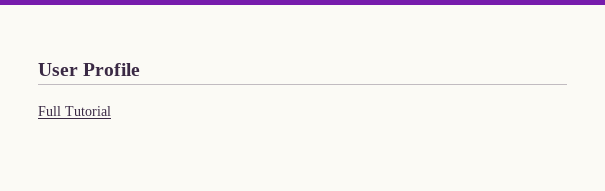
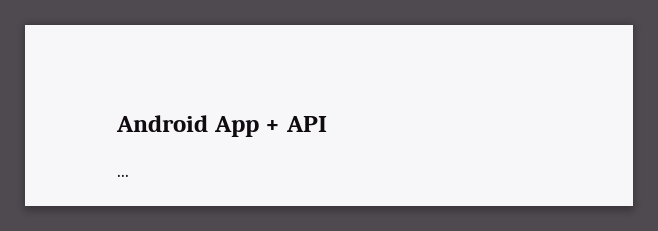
[38,63,141,76] [38,106,111,116] User Profile // Full Tutorial -> [116,115,327,137] [117,174,129,177] Android App + API // ...

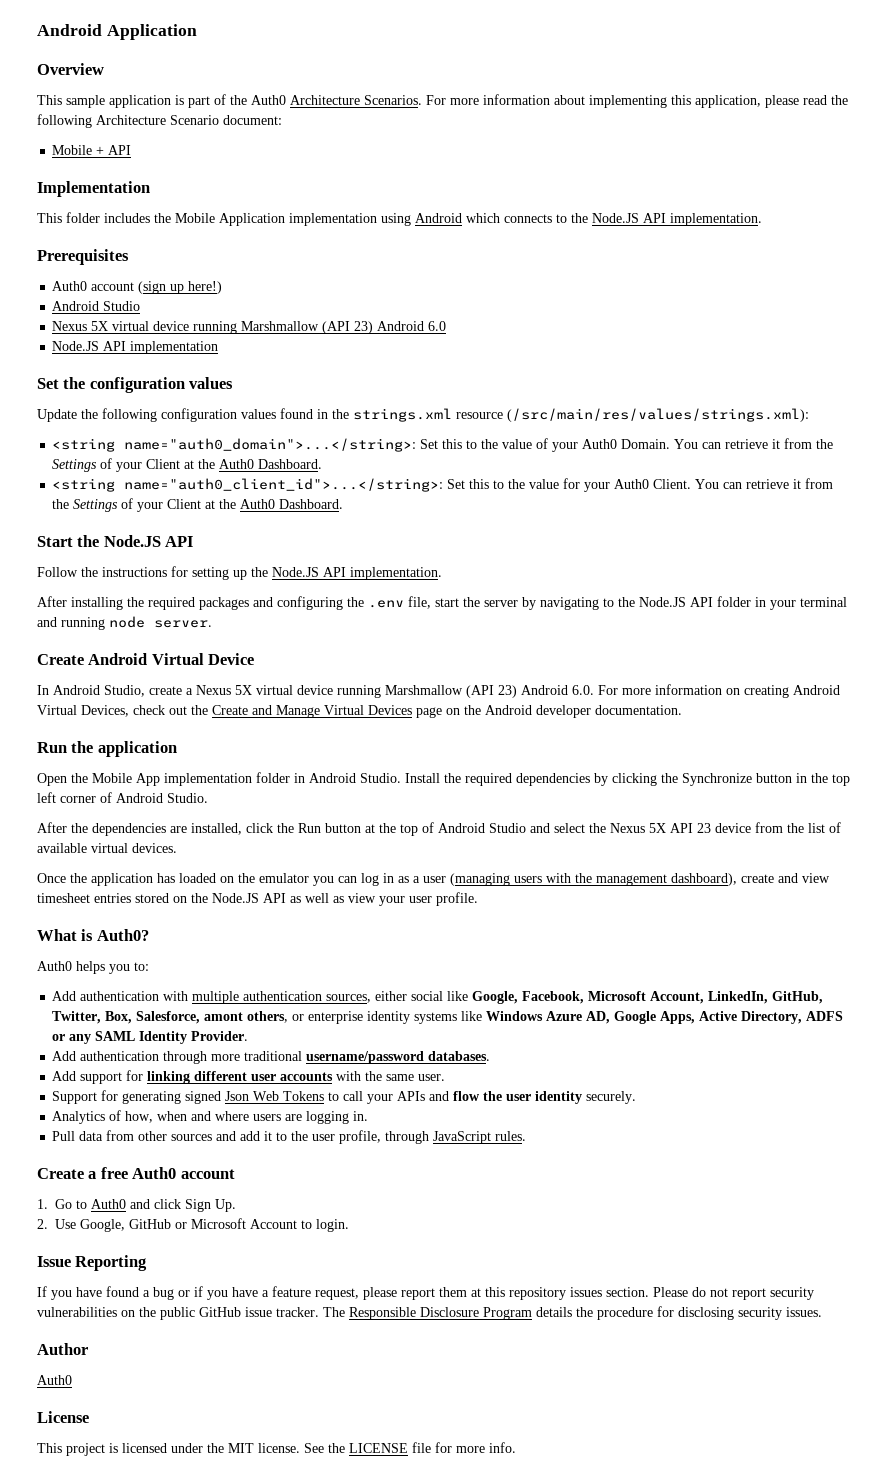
[116,115,327,137] [117,174,129,177] Android App + API // ... -> [37,24,197,40] [37,63,104,75] [37,94,848,108] [37,114,282,128] [52,145,132,155] [37,181,150,197] [37,212,762,226] [37,249,129,265] [52,281,223,294] [52,301,141,311] [52,321,447,334] [52,341,219,354] [37,377,234,393] [37,408,809,422] [52,438,834,452] [52,458,323,472] [52,478,834,492] [52,498,344,512] [37,535,194,547] [37,566,442,580] [37,596,847,610] [37,616,212,630] [37,653,255,665] [37,684,840,698] [37,705,682,718] [37,741,177,757] [37,772,850,786] [37,792,208,803] [37,822,841,836] [37,843,177,853] [37,873,830,886] [37,892,478,906] [37,929,149,941] [37,961,149,974] [52,991,824,1004] [52,1011,844,1024] [52,1031,249,1044] [52,1051,491,1064] [52,1070,446,1084] [52,1090,637,1104] [52,1110,369,1124] [52,1130,527,1144] [37,1167,235,1179] [37,1199,236,1212] [37,1218,349,1232] [37,1255,148,1271] [37,1286,814,1300] [37,1306,822,1320] [37,1343,88,1355] [37,1375,72,1385] [37,1411,89,1423] [37,1442,516,1456] Android Application // Overview // This sample application is part of the Auth0 Architecture Scenarios. For more information about implementing this application, please read the following Architecture Scenario document: // Mobile + API // Implementation // This folder includes the Mobile Application implementation using Android which connects to the Node.JS API implementation. // Prerequisites // Auth0 account (sign up here!) // Android Studio // Nexus 5X virtual device running Marshmallow (API 23) Android 6.0 // Node.JS API implementation // Set the configuration values // Update the following configuration values found in the strings.xml resource (/src/main/res/values/strings.xml): // <string name="auth0_domain">...</string>: Set this to the value of your Auth0 Domain. You can retrieve it from the Settings of your Client at the Auth0 Dashboard. // <string name="auth0_client_id">...</string>: Set this to the value for your Auth0 Client. You can retrieve it from the Settings of your Client at the Auth0 Dashboard. // Start the Node.JS API // Follow the instructions for setting up the Node.JS API implementation. // After installing the required packages and configuring the .env file, start the server by navigating to the Node.JS API folder in your terminal and running node server. // Create Android Virtual Device // In Android Studio, create a Nexus 5X virtual device running Marshmallow (API 23) Android 6.0. For more information on creating Android Virtual Devices, check out the Create and Manage Virtual Devices page on the Android developer documentation. // Run the application // Open the Mobile App implementation folder in Android Studio. Install the required dependencies by clicking the Synchronize button in the top left corner of Android Studio. // After the dependencies are installed, click the Run button at the top of Android Studio and select the Nexus 5X API 23 device from the list of available virtual devices. // Once the application has loaded on the emulator you can log in as a user (managing users with the management dashboard), create and view timesheet entries stored on the Node.JS API as well as view your user profile. // What is Auth0? // Auth0 helps you to: // Add authentication with multiple authentication sources, either social like Google, Facebook, Microsoft Account, LinkedIn, GitHub, Twitter, Box, Salesforce, amont others, or enterprise identity systems like Windows Azure AD, Google Apps, Active Directory, ADFS or any SAML Identity Provider. // Add authentication through more traditional username/password databases. // Add support for linking different user accounts with the same user. // Support for generating signed Json Web Tokens to call your APIs and flow the user identity securely. // Analytics of how, when and where users are logging in. // Pull data from other sources and add it to the user profile, through JavaScript rules. // Create a free Auth0 account // 1. Go to Auth0 and click Sign Up. // 2. Use Google, GitHub or Microsoft Account to login. // Issue Reporting // If you have found a bug or if you have a feature request, please report them at this repository issues section. Please do not report security vulnerabilities on the public GitHub issue tracker. The Responsible Disclosure Program details the procedure for disclosing security issues. // Author // Auth0 // License // This project is licensed under the MIT license. See the LICENSE file for more info.

